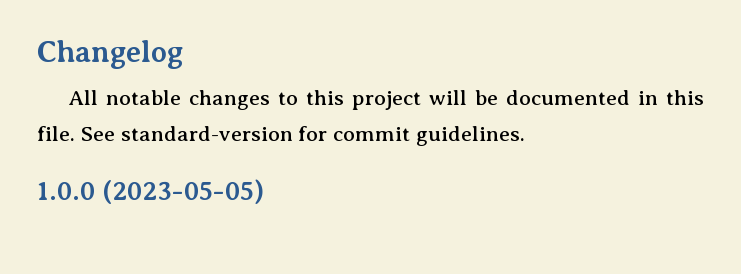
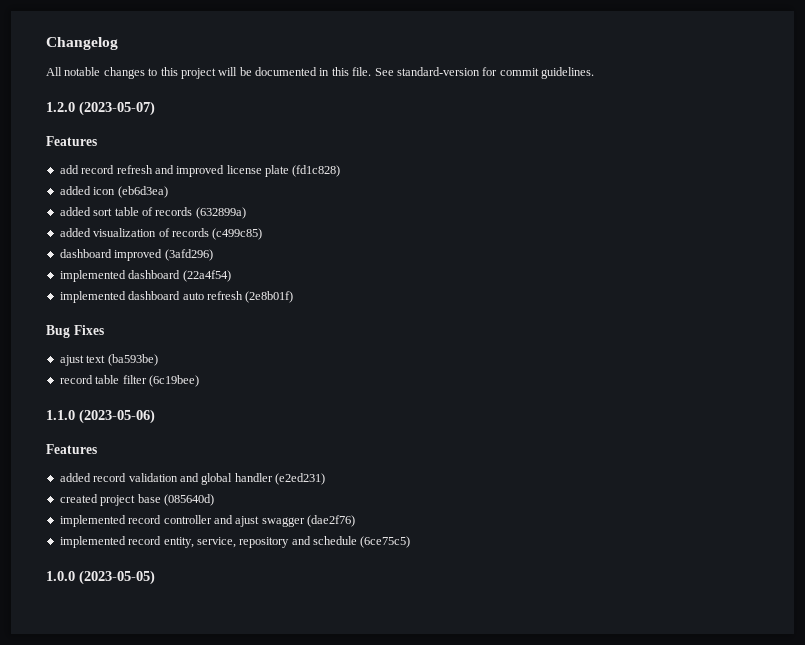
(526, 136) none -> [46,101,155,116] [46,136,97,146] [59,165,341,177] [59,186,168,198] [59,207,246,219] [59,228,263,240] [59,249,213,261] [59,270,231,282] [59,291,294,303] [46,325,104,338] [59,354,158,366] [59,375,199,387] [46,409,155,424] [46,444,97,454] [59,473,325,485] [59,494,214,506] [59,515,355,527] [59,536,411,548] // 1.2.0 (2023-05-07) // Features // add record refresh and improved license plate (fd1c828) // added icon (eb6d3ea) // added sort table of records (632899a) // added visualization of records (c499c85) // dashboard improved (3afd296) // implemented dashboard (22a4f54) // implemented dashboard auto refresh (2e8b01f) // Bug Fixes // ajust text (ba593be) // record table filter (6c19bee) // 1.1.0 (2023-05-06) // Features // added record validation and global handler (e2ed231) // created project base (085640d) // implemented record controller and ajust swagger (dae2f76) // implemented record entity, service, repository and schedule (6ce75c5)

